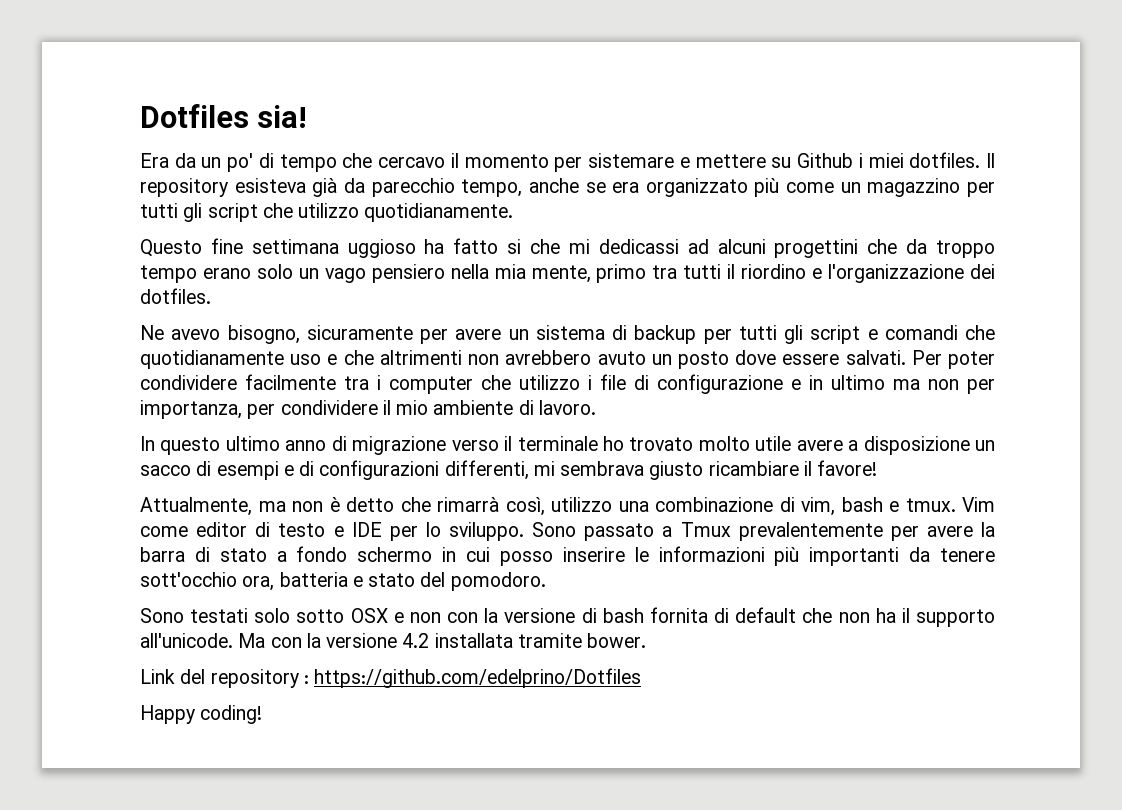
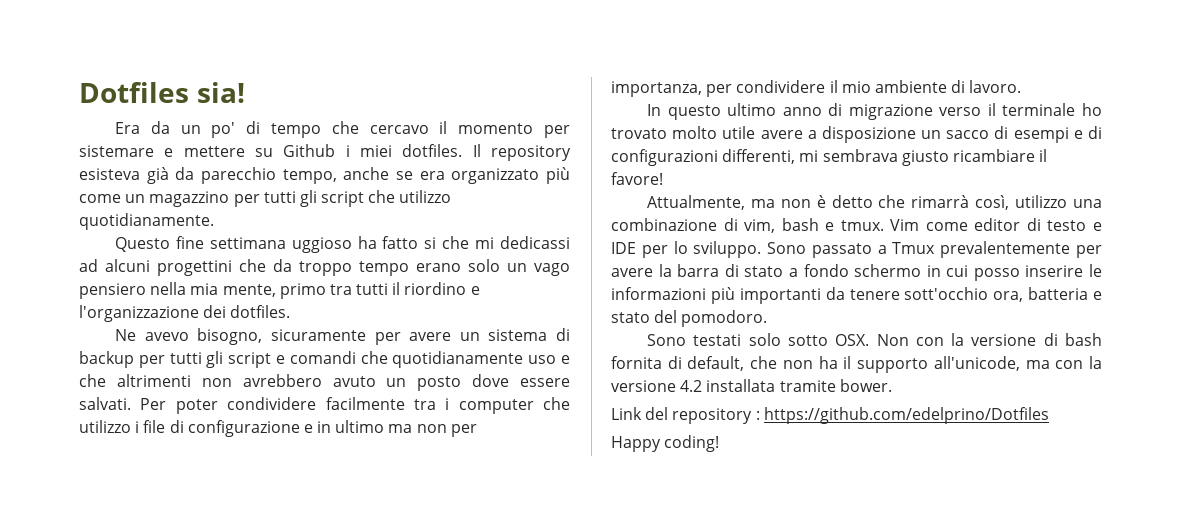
[350,608,441,623] OSX e non -> [835,334,909,346] OSX. Non
[735,607,797,623] default -> [687,356,745,371] default,
[140,633,266,648] all'unicode. Ma -> [933,356,1050,371] all'unicode, ma

